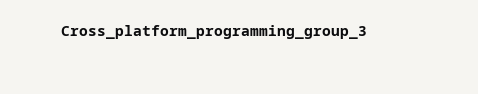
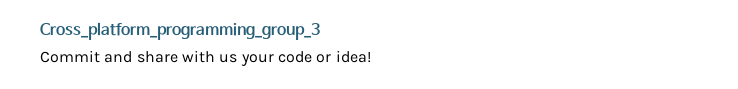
(367, 32) none -> [40,50,371,66] // Commit and share with us your code or idea!

